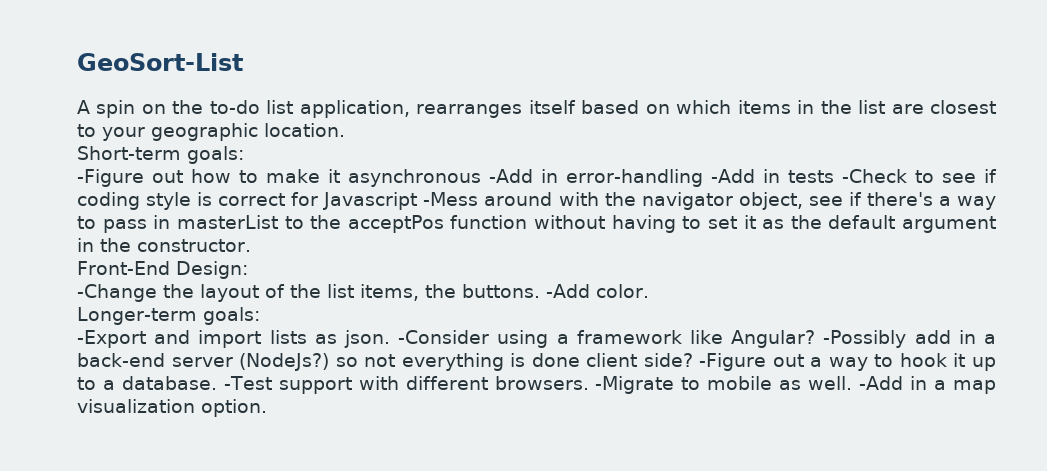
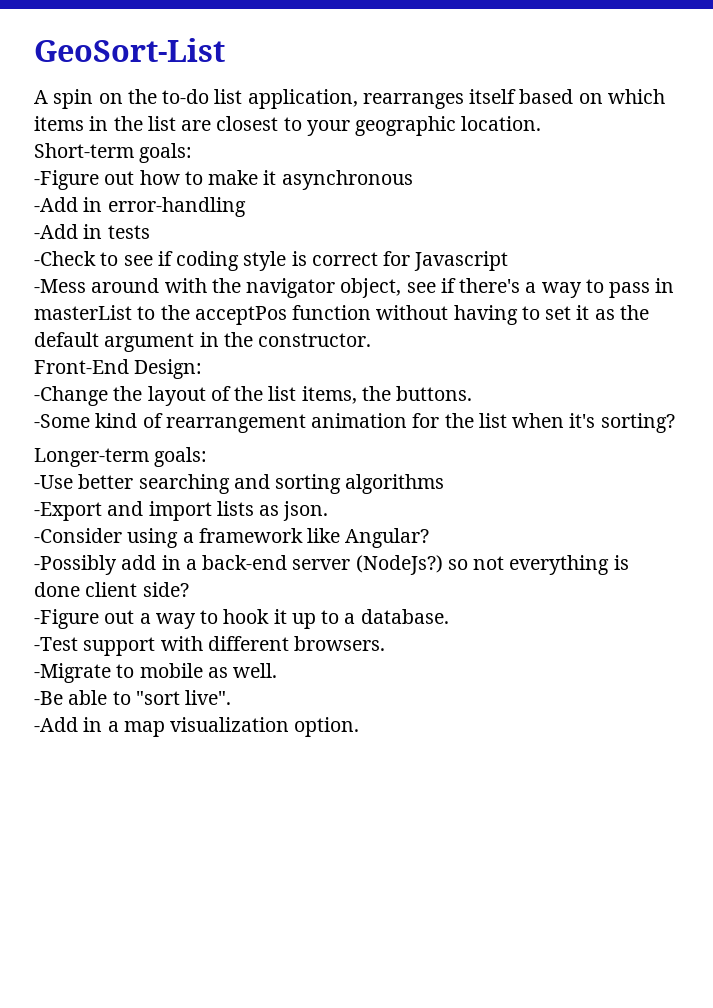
(481, 178) none -> (413, 180) //
(703, 178) none -> (246, 207) //
(834, 176) none -> (150, 232) //
(418, 201) none -> (509, 261) //
[546,284,649,298] [77,307,260,325] -Add color. // Longer-term goals: -> [34,413,675,433] [34,447,208,467] [34,474,445,494] // -Some kind of rearrangement animation for the list when it's sorting? // Longer-term goals: // -Use better searching and sorting algorithms
(391, 339) none -> (329, 511) //
(816, 339) none -> (430, 538) //
(693, 360) none -> (189, 589) //
(217, 383) none -> (449, 616) //
(589, 383) none -> (386, 643) //
(853, 383) none -> [34,690,232,705] // -Be able to "sort live". //

